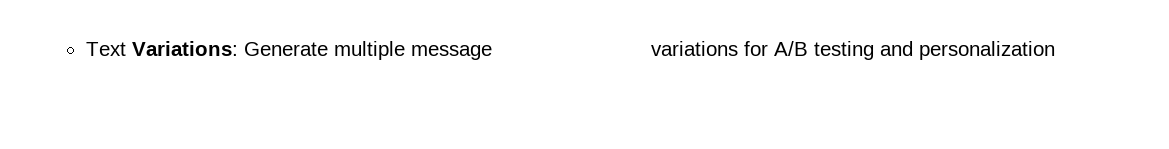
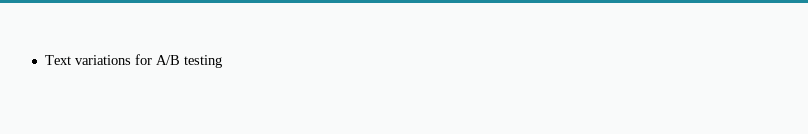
[131,41,492,60] Variations: Generate multiple message -> (71, 60) none
[879,41,1055,60] and personalization -> (222, 61) none

